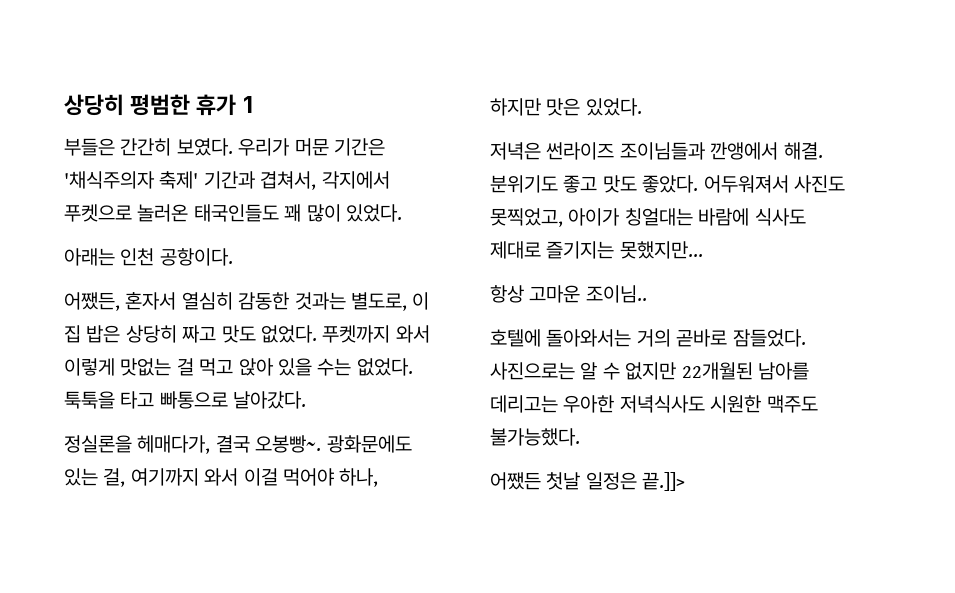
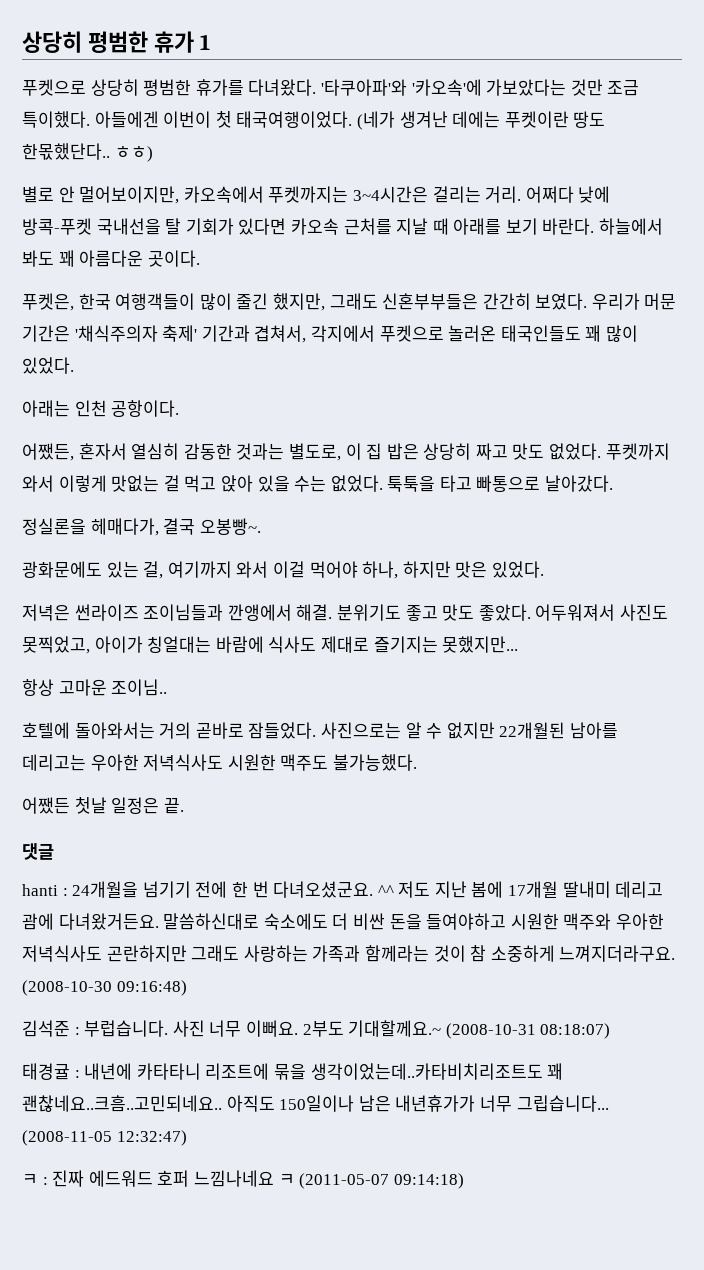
[64,138,115,156] 부들은 -> [22,79,640,96] [22,111,606,130] [22,143,153,162] [22,186,611,204] [22,218,664,235] [22,250,200,267] [22,293,479,311] 푸켓으로 상당히 평범한 휴가를 다녀왔다. '타쿠아파'와 '카오속'에 가보았다는 것만 조금 특이했다. 아들에겐 이번이 첫 태국여행이었다. (네가 생겨난 데에는 푸켓이란 땅도 한몫했단다.. ㅎㅎ) // 별로 안 멀어보이지만, 카오속에서 푸켓까지는 3~4시간은 걸리는 거리. 어쩌다 낮에 방콕-푸켓 국내선을 탈 기회가 있다면 카오속 근처를 지날 때 아래를 보기 바란다. 하늘에서 봐도 꽤 아름다운 곳이다. // 푸켓은, 한국 여행객들이 많이 줄긴 했지만, 그래도 신혼부부들은
(322, 444) none -> (261, 526) //
[642,472,686,491] 끝.]]> -> [163,798,184,814] [22,843,54,860] [22,881,664,898] [22,913,664,930] [22,945,676,962] [22,980,187,996] [22,1020,611,1039] [22,1063,564,1080] [22,1095,609,1112] [22,1130,187,1146] [22,1170,464,1189] 끝. // 댓글 // hanti : 24개월을 넘기기 전에 한 번 다녀오셨군요. ^^ 저도 지난 봄에 17개월 딸내미 데리고 괌에 다녀왔거든요. 말씀하신대로 숙소에도 더 비싼 돈을 들여야하고 시원한 맥주와 우아한 저녁식사도 곤란하지만 그래도 사랑하는 가족과 함께라는 것이 참 소중하게 느껴지더라구요. (2008-10-30 09:16:48) // 김석준 : 부럽습니다. 사진 너무 이뻐요. 2부도 기대할께요.~ (2008-10-31 08:18:07) // 태경귤 : 내년에 카타타니 리조트에 묶을 생각이었는데..카타비치리조트도 꽤 괜찮네요..크흠..고민되네요.. 아직도 150일이나 남은 내년휴가가 너무 그립습니다... (2008-11-05 12:32:47) // ㅋ : 진짜 에드워드 호퍼 느낌나네요 ㅋ (2011-05-07 09:14:18)

